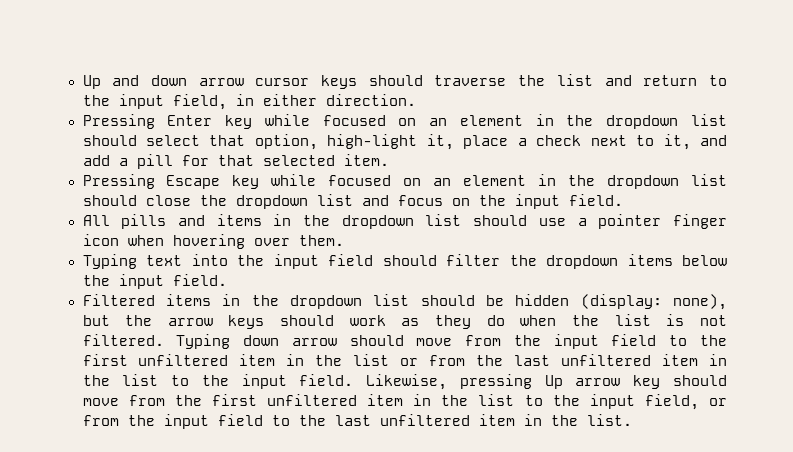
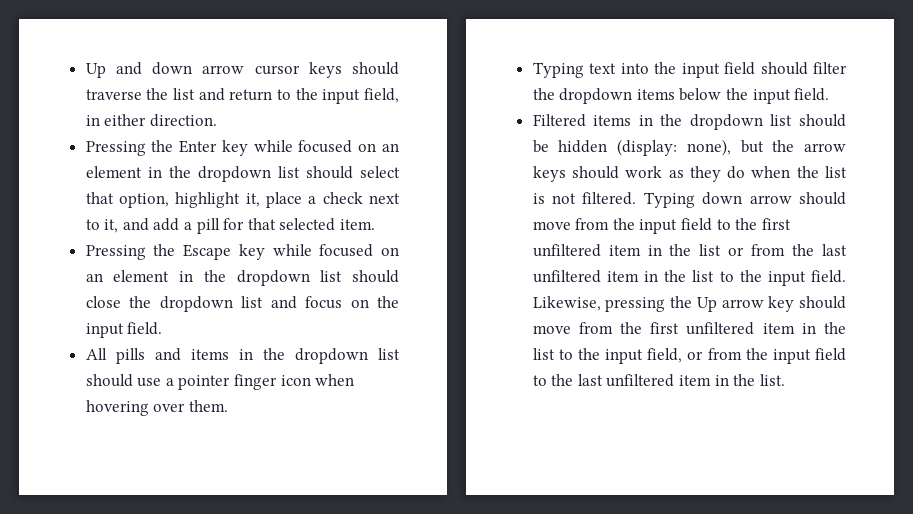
(155, 121) none -> [151,140,174,152] the
[327,134,418,149] high-light -> [175,192,241,208] highlight
(155, 181) none -> [153,244,176,256] the
(532, 381) none -> [670,296,693,308] the

